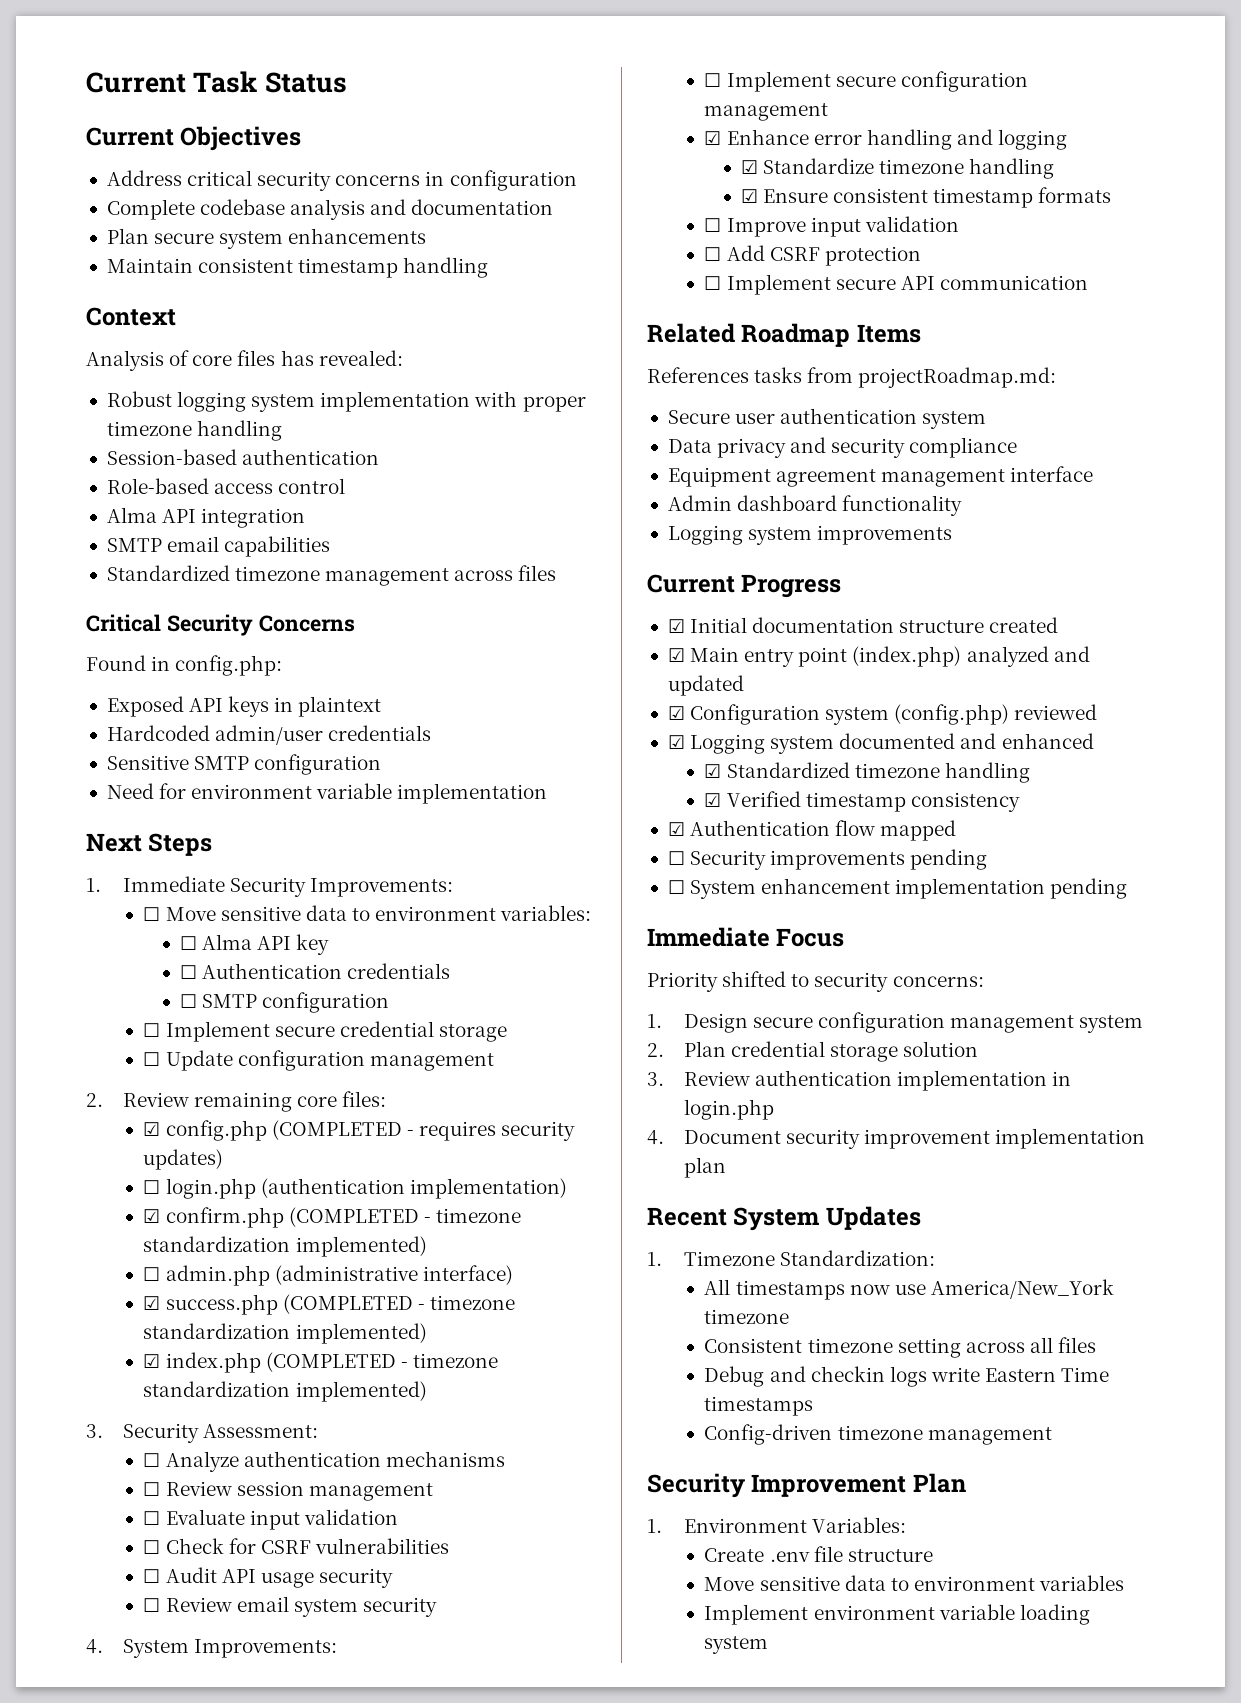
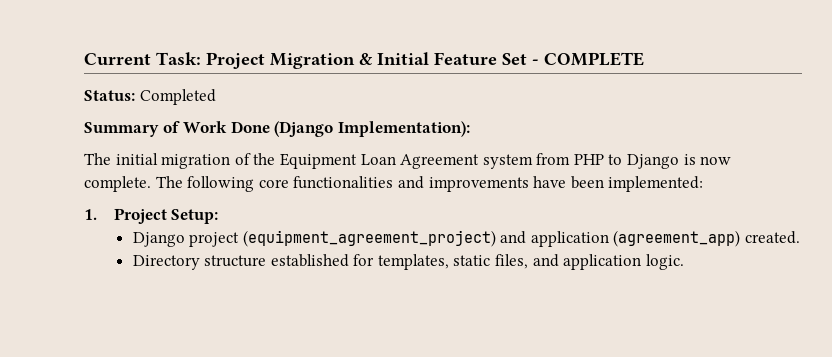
[86,71,347,93] [86,126,302,151] [106,170,577,191] [106,199,554,220] [106,228,427,249] [106,257,489,278] [86,307,176,326] [86,350,403,371] [106,391,586,412] [106,420,283,441] [106,449,380,465] [106,478,346,494] [106,507,306,528] [106,536,331,557] [106,565,557,586] [86,614,355,636] [86,655,283,676] [106,696,382,717] [106,725,432,745] [106,754,382,775] [106,783,548,804] [86,833,213,856] [86,876,453,897] [143,905,592,921] [179,934,330,955] [179,963,451,979] [179,992,390,1013] [143,1021,507,1042] [143,1050,494,1071] [86,1091,386,1112] [143,1120,576,1141] [143,1149,224,1170] [143,1178,567,1199] [143,1207,521,1228] [143,1236,427,1257] [143,1265,513,1286] [143,1294,515,1315] [143,1323,427,1344] [143,1352,498,1373] [143,1381,427,1402] [86,1423,318,1443] [143,1451,505,1472] [143,1481,433,1501] [143,1509,398,1530] [143,1538,449,1554] [143,1567,393,1588] [143,1596,437,1617] [86,1639,337,1658] [704,71,1028,92] [704,103,829,121] [704,129,1068,150] [740,158,1055,179] [740,187,1112,208] [704,216,959,237] [704,245,921,266] [704,274,1088,295] [647,323,921,347] [647,367,1057,388] [667,408,987,429] [667,437,1018,458] [667,466,1094,487] [667,495,963,516] [667,525,953,545] [647,574,842,598] [667,617,1059,633] [667,646,1090,667] [667,675,744,696] [667,704,1098,725] [667,733,1094,754] [704,762,1030,783] [704,791,1020,812] [667,820,957,841] [667,849,988,870] [667,878,1128,899] [647,927,845,947] [647,971,984,992] [647,1012,1144,1033] [647,1041,978,1062] [647,1070,1071,1091] [683,1099,774,1120] [647,1128,1145,1149] [683,1157,726,1178] [647,1206,921,1231] [647,1250,935,1266] [704,1279,1114,1300] [704,1309,790,1324] [704,1337,1097,1358] [704,1366,1110,1387] [704,1396,814,1416] [704,1424,1052,1445] [647,1473,966,1498] [647,1517,906,1533] [704,1546,933,1562] [704,1575,1125,1591] [704,1604,1090,1625] [704,1636,769,1654] Current Task Status // Current Objectives // Address critical security concerns in configuration // Complete codebase analysis and documentation // Plan secure system enhancements // Maintain consistent timestamp handling // Context // Analysis of core files has revealed: // Robust logging system implementation with proper timezone handling // Session-based authentication // Role-based access control // Alma API integration // SMTP email capabilities // Standardized timezone management across files // Critical Security Concerns // Found in config.php: // Exposed API keys in plaintext // Hardcoded admin/user credentials // Sensitive SMTP configuration // Need for environment variable implementation // Next Steps // 1. Immediate Security Improvements: // ☐ Move sensitive data to environment variables: // ☐ Alma API key // ☐ Authentication credentials // ☐ SMTP configuration // ☐ Implement secure credential storage // ☐ Update configuration management // 2. Review remaining core files: // ☑ config.php (COMPLETED - requires security updates) // ☐ login.php (authentication implementation) // ☑ confirm.php (COMPLETED - timezone standardization implemented) // ☐ admin.php (administrative interface) // ☑ success.php (COMPLETED - timezone standardization implemented) // ☑ index.php (COMPLETED - timezone standardization implemented) // 3. Security Assessment: // ☐ Analyze authentication mechanisms // ☐ Review session management // ☐ Evaluate input validation // ☐ Check for CSRF vulnerabilities // ☐ Audit API usage security // ☐ Review email system security // 4. System Improvements: // ☐ Implement secure configuration management // ☑ Enhance error handling and logging // ☑ Standardize timezone handling // ☑ Ensure consistent timestamp formats // ☐ Improve input validation // ☐ Add CSRF protection // ☐ Implement secure API communication // Related Roadmap Items // References tasks from projectRoadmap.md: // Secure user authentication system // Data privacy and security compliance // Equipment agreement management interface // Admin dashboard functionality // Logging system improvements // Current Progress // ☑ Initial documentation structure created // ☑ Main entry point (index.php) analyzed and updated // ☑ Configuration system (config.php) reviewed // ☑ Logging system documented and enhanced // ☑ Standardized timezone handling // ☑ Verified timestamp consistency // ☑ Authentication flow mapped // ☐ Security improvements pending // ☐ System enhancement implementation pending // Immediate Focus // Priority shifted to security concerns: // 1. Design secure configuration management system // 2. Plan credential storage solution // 3. Review authentication implementation in login.php // 4. Document security improvement implementation plan // Recent System Updates // 1. Timezone Standardization: // All timestamps now use America/New_York timezone // Consistent timezone setting across all files // Debug and checkin logs write Eastern Time timestamps // Config-driven timezone management // Security Improvement Plan // 1. Environment Variables: // Create .env file structure // Move sensitive data to environment variables // Implement environment variable loading system -> [84,52,644,69] [84,89,216,105] [84,121,470,137] [84,153,732,169] [84,176,704,192] [84,208,219,224] [132,230,801,247] [132,254,684,270] Current Task: Project Migration & Initial Feature Set - COMPLETE // Status: Completed // Summary of Work Done (Django Implementation): // The initial migration of the Equipment Loan Agreement system from PHP to Django is now complete. The following core functionalities and improvements have been implemented: // 1. Project Setup: // Django project (equipment_agreement_project) and application (agreement_app) created. // Directory structure established for templates, static files, and application logic.

